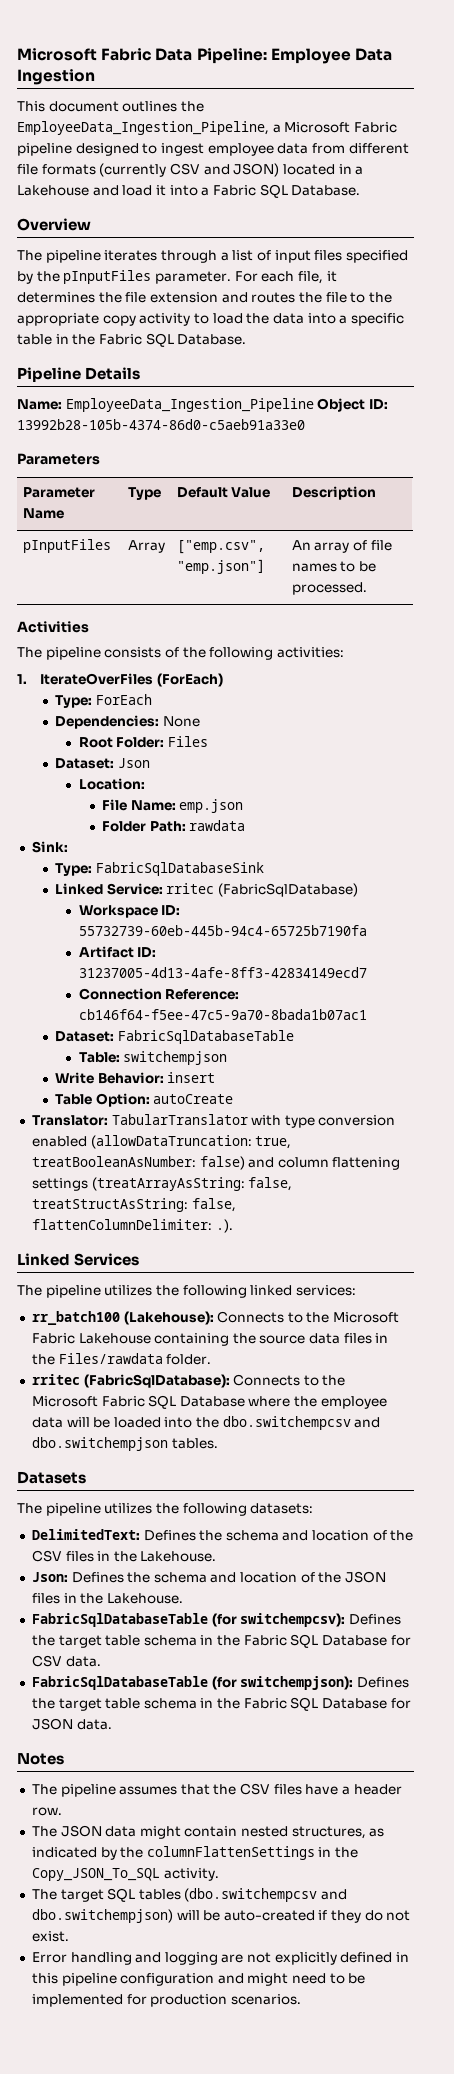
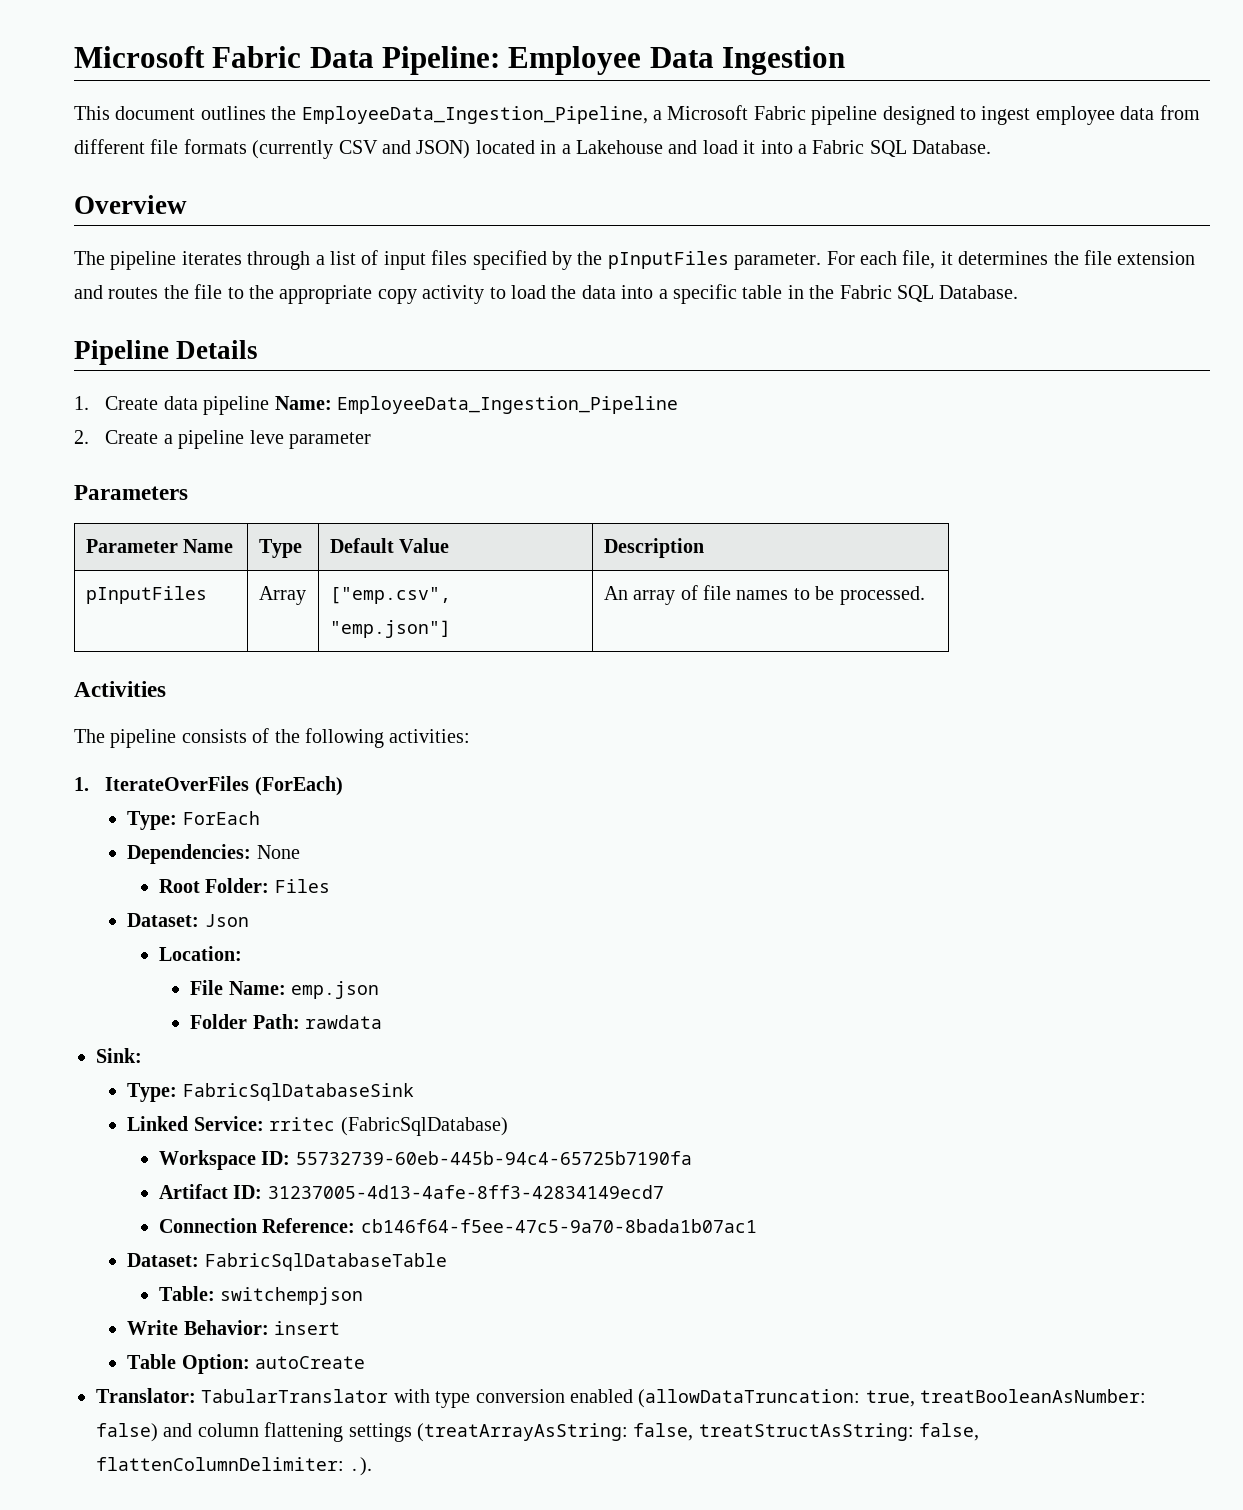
[17,398,388,412] [17,419,305,430] Name: EmployeeData_Ingestion_Pipeline Object ID: 13992b28-105b-4374-86d0-c5aeb91a33e0 -> [74,396,678,415] [74,430,371,449] 1. Create data pipeline Name: EmployeeData_Ingestion_Pipeline // 2. Create a pipeline leve parameter
[17,1253,140,1266] [17,1285,356,1298] [31,1311,400,1325] [31,1333,389,1346] [31,1353,212,1365] [31,1374,346,1388] [31,1395,387,1409] [31,1416,381,1430] [31,1437,218,1451] [17,1471,86,1484] [17,1503,314,1516] [31,1529,414,1541] [31,1550,217,1562] [31,1571,387,1583] [31,1593,183,1604] [31,1613,401,1627] [31,1634,411,1648] [31,1655,101,1667] [31,1676,409,1690] [31,1697,411,1711] [31,1718,112,1730] [17,1753,64,1765] [31,1783,402,1797] [31,1807,62,1816] [31,1825,385,1839] [31,1846,359,1860] [31,1868,219,1881] [31,1888,348,1902] [31,1909,411,1923] [31,1931,69,1942] [31,1952,410,1965] [31,1973,366,1986] [31,1994,301,2007] // Linked Services // The pipeline utilizes the following linked services: // rr_batch100 (Lakehouse): Connects to the Microsoft Fabric Lakehouse containing the source data files in the Files/rawdata folder. // rritec (FabricSqlDatabase): Connects to the Microsoft Fabric SQL Database where the employee data will be loaded into the dbo.switchempcsv and dbo.switchempjson tables. // Datasets // The pipeline utilizes the following datasets: // DelimitedText: Defines the schema and location of the CSV files in the Lakehouse. // Json: Defines the schema and location of the JSON files in the Lakehouse. // FabricSqlDatabaseTable (for switchempcsv): Defines the target table schema in the Fabric SQL Database for CSV data. // FabricSqlDatabaseTable (for switchempjson): Defines the target table schema in the Fabric SQL Database for JSON data. // Notes // The pipeline assumes that the CSV files have a header row. // The JSON data might contain nested structures, as indicated by the columnFlattenSettings in the Copy_JSON_To_SQL activity. // The target SQL tables (dbo.switchempcsv and dbo.switchempjson) will be auto-created if they do not exist. // Error handling and logging are not explicitly defined in this pipeline configuration and might need to be implemented for production scenarios. -> (373, 1466) none

